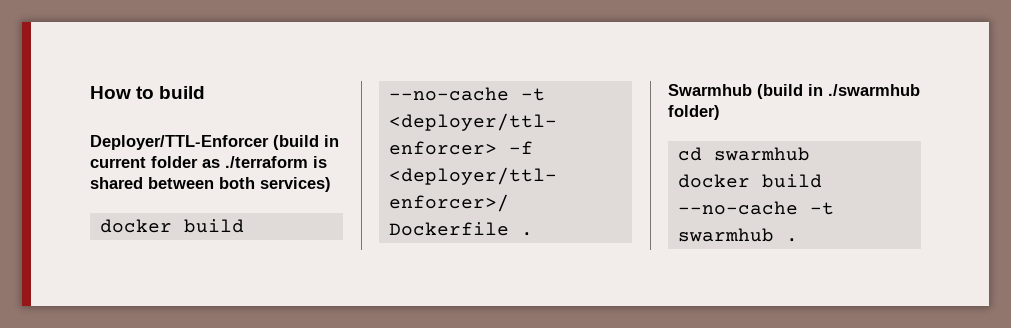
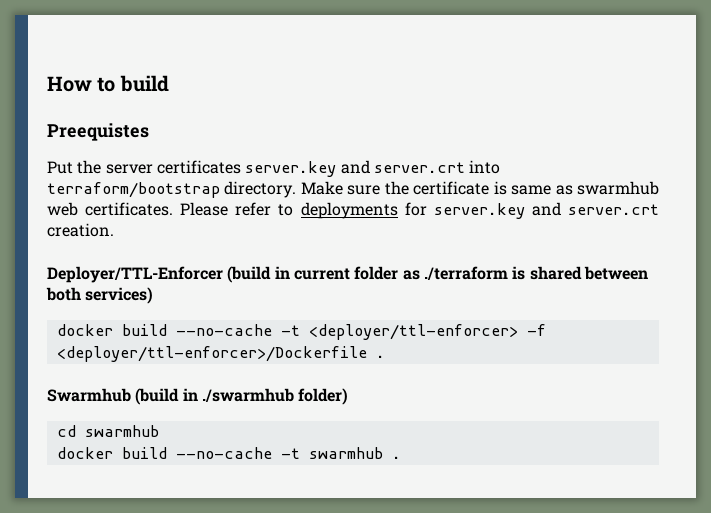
(206, 92) none -> [47,123,149,141] [47,160,501,177] [47,181,660,198] [47,202,659,219] [47,223,114,237] // Preequistes // Put the server certificates server.key and server.crt into terraform/bootstrap directory. Make sure the certificate is same as swarmhub web certificates. Please refer to deployments for server.key and server.crt creation.

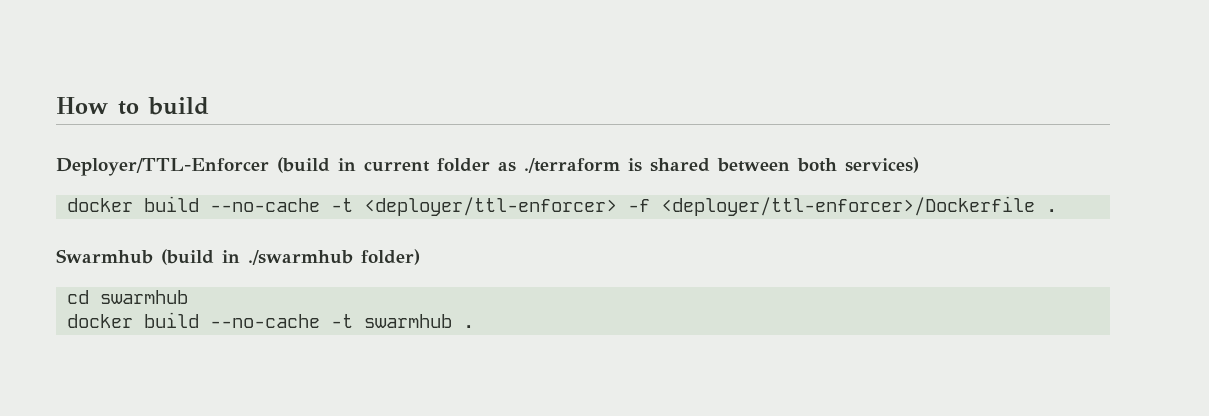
[47,123,149,141] [47,160,501,177] [47,181,660,198] [47,202,659,219] [47,223,114,237] // Preequistes // Put the server certificates server.key and server.crt into terraform/bootstrap directory. Make sure the certificate is same as swarmhub web certificates. Please refer to deployments for server.key and server.crt creation. -> (209, 106) none

